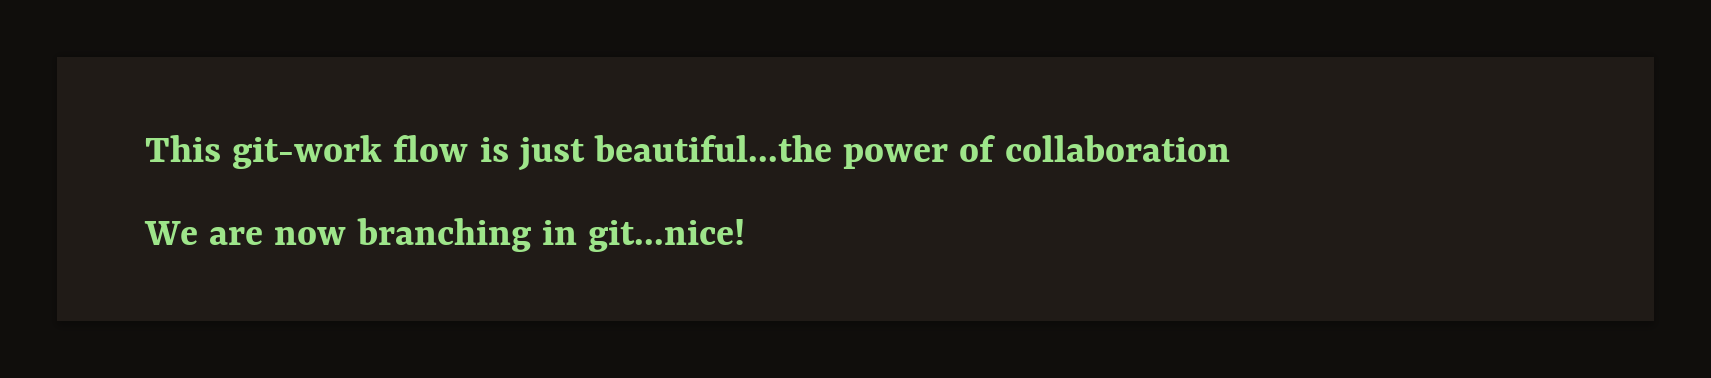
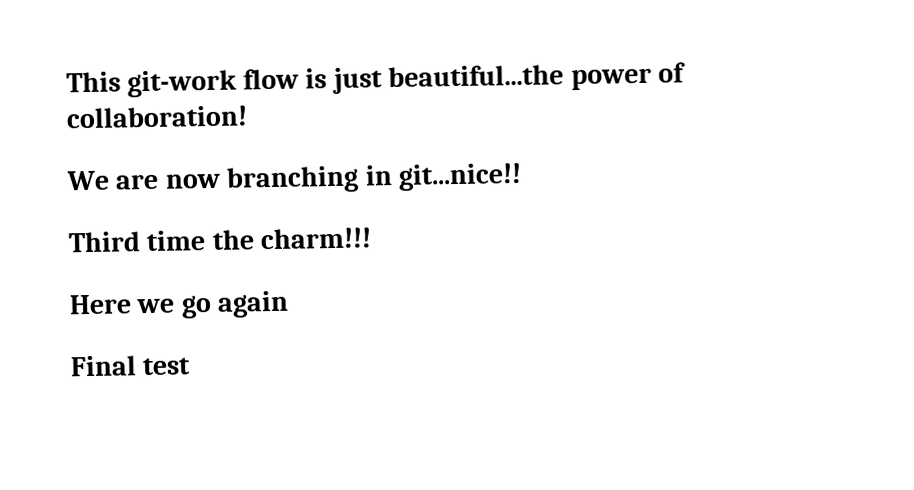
[1004,135,1230,162] collaboration -> [66,105,248,129] collaboration!
[588,219,746,252] git...nice! -> [398,162,523,191] [68,227,373,253] [69,290,290,319] [70,355,192,377] git...nice!! // Third time the charm!!! // Here we go again // Final test

